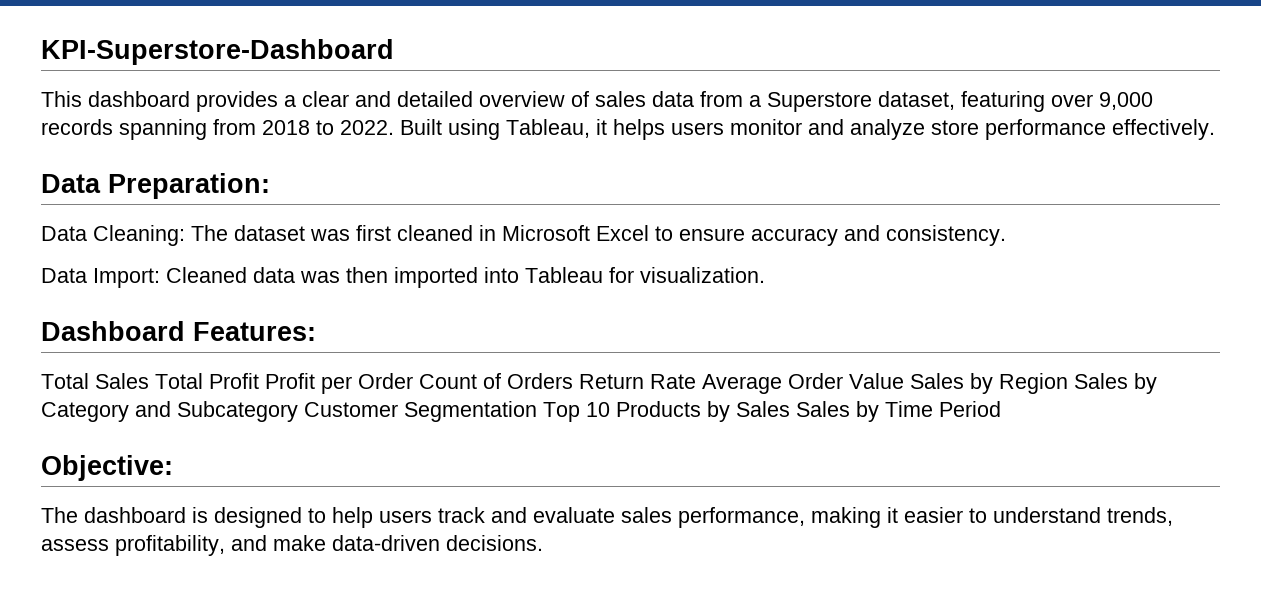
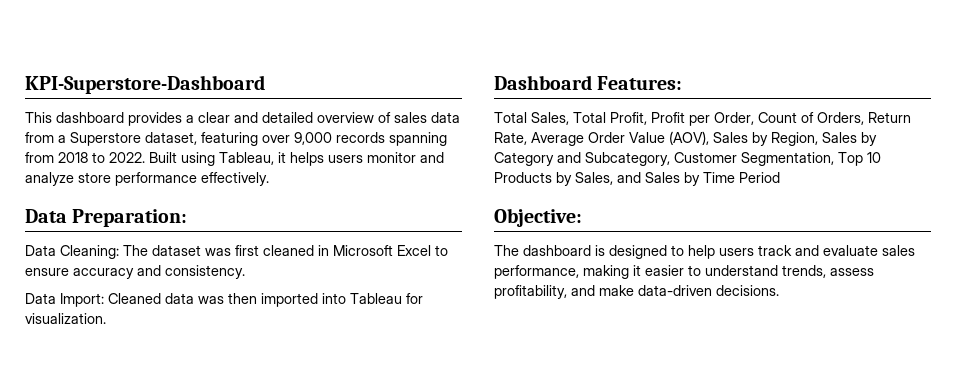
[95,373,259,389] Sales Total Profit -> [531,112,647,125] Sales, Total Profit,
[358,373,413,389] Order -> [714,112,754,125] Order,
[507,373,696,389] Orders Return Rate -> [817,112,911,125] [494,132,527,145] Orders, Return Rate,
[910,373,1068,394] Sales by Region -> [669,131,818,146] (AOV), Sales by Region,
[177,401,537,422] Subcategory Customer Segmentation -> [585,152,834,166] Subcategory, Customer Segmentation,
[736,401,790,417] Sales -> [575,172,641,185] Sales, and

